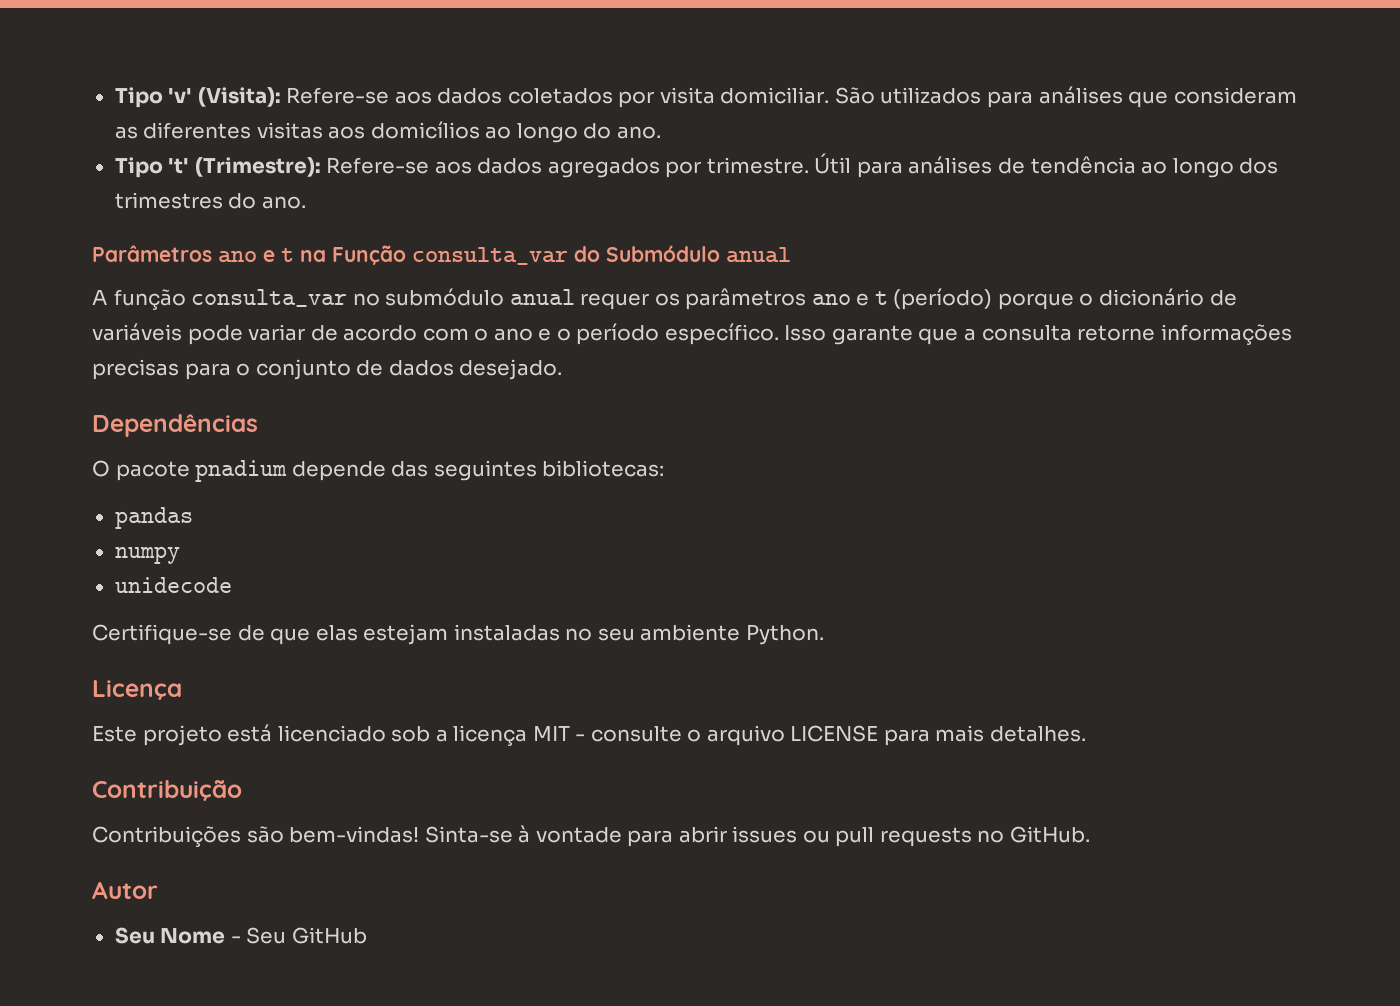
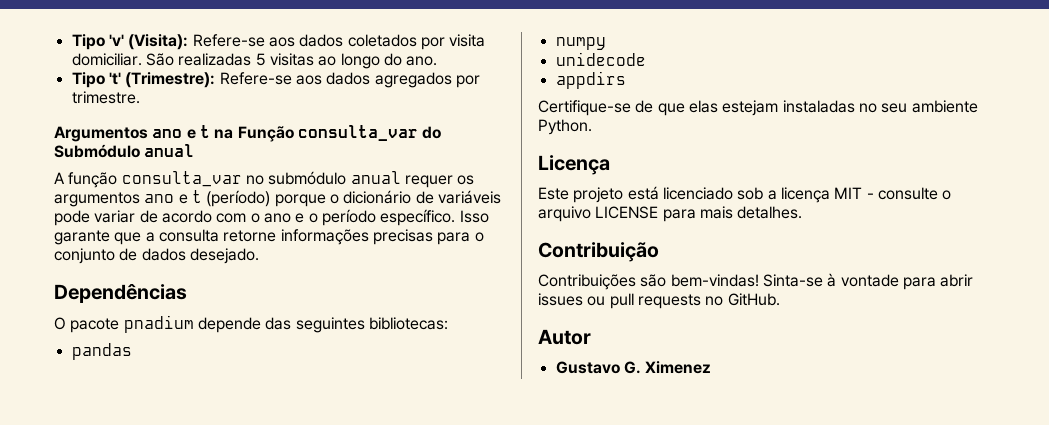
[880,86,1297,108] [114,121,480,139] utilizados para análises que consideram as diferentes visitas aos domicílios -> [178,53,314,66] realizadas 5 visitas
[814,153,1279,178] [114,192,306,209] [92,245,212,262] Útil para análises de tendência ao longo dos trimestres do ano. // Parâmetros -> [54,126,148,142] // Argumentos
[685,288,807,310] parâmetros -> [54,192,140,207] argumentos
(232, 585) none -> [555,71,626,89] // appdirs
[114,927,367,944] Seu Nome - Seu GitHub -> [555,361,712,374] Gustavo G. Ximenez

